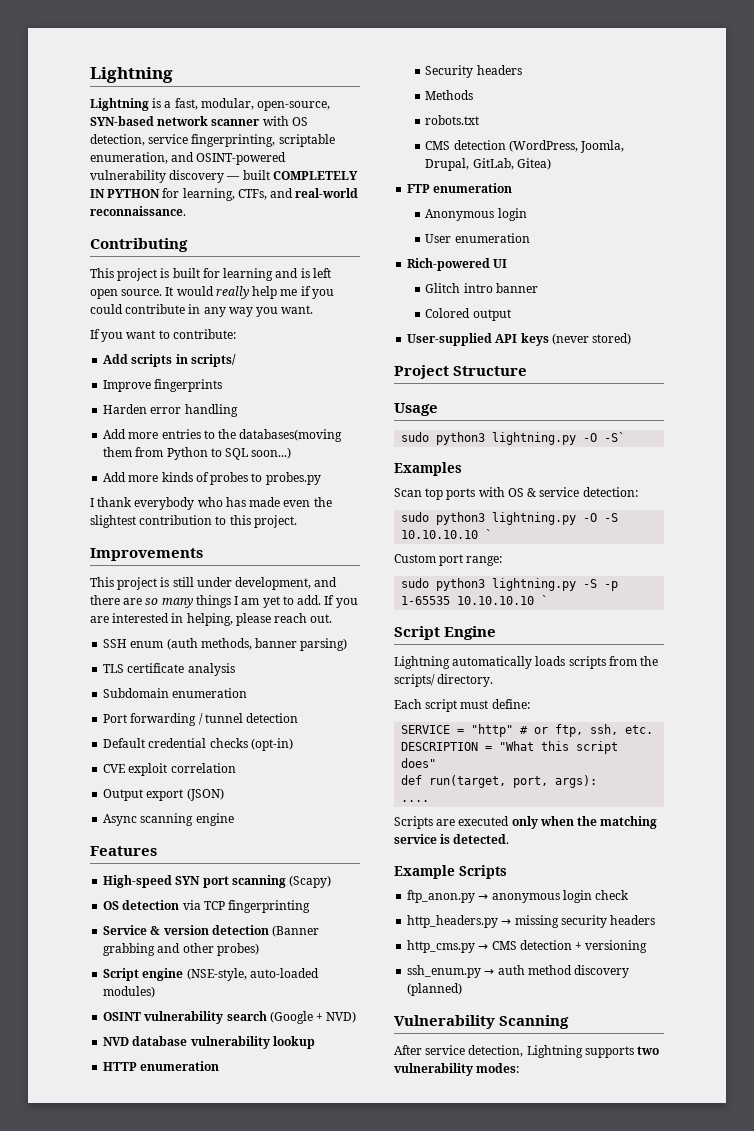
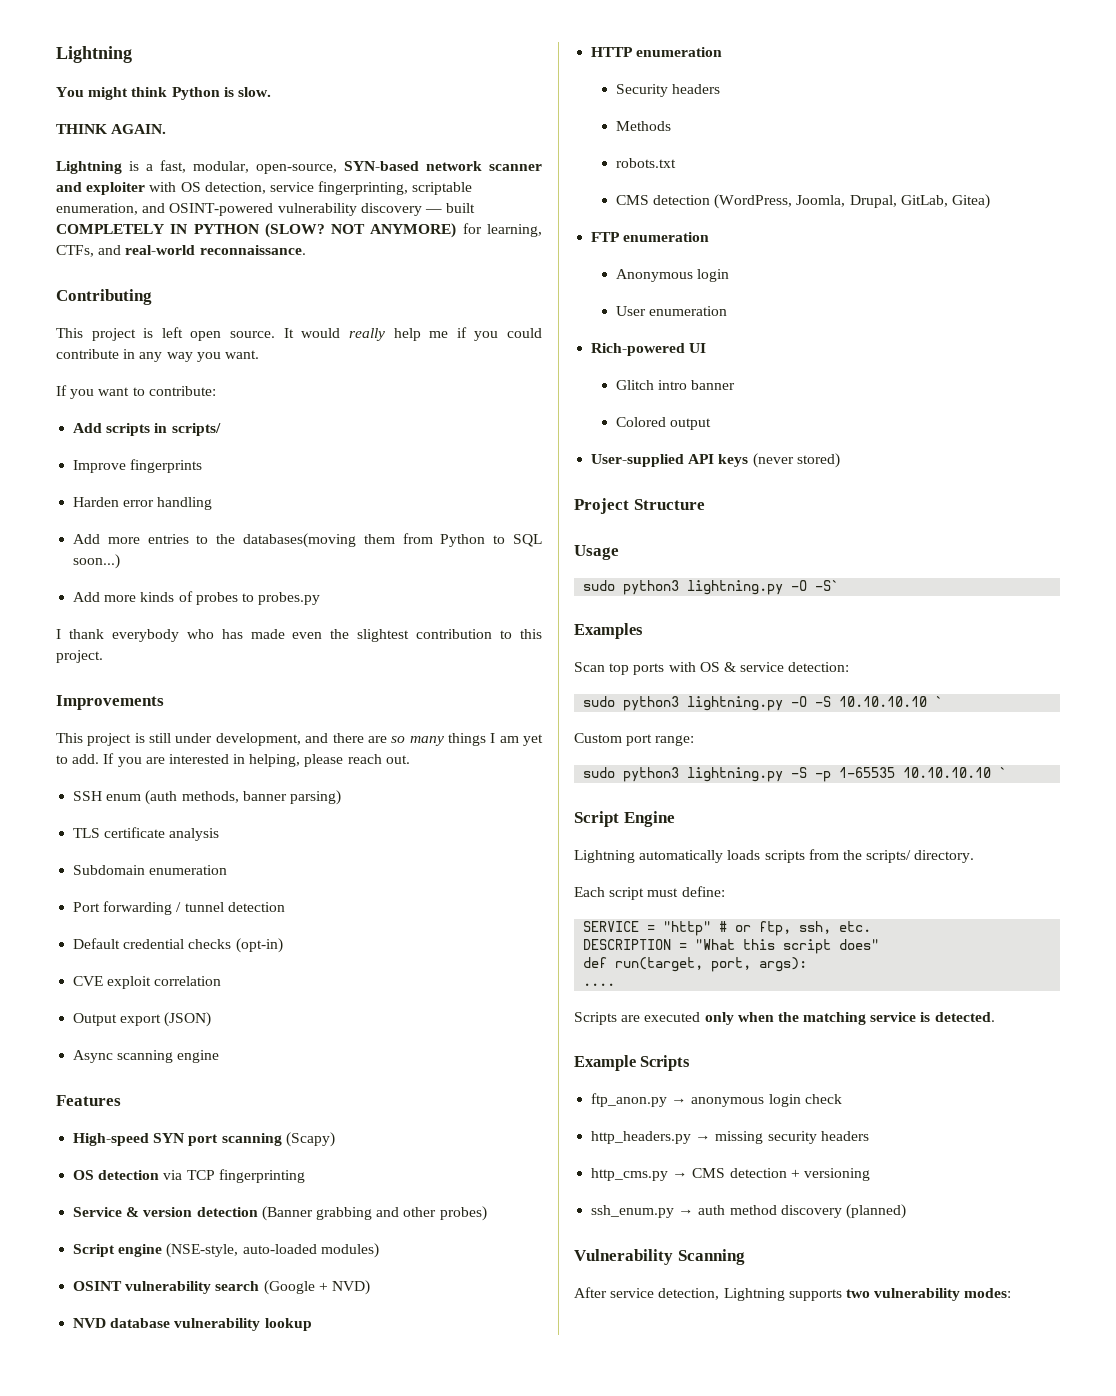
[90,67,173,83] Lightning -> [56,46,132,63] [56,87,271,100] [56,124,167,134] Lightning // You might think Python is slow. // THINK AGAIN.
(261, 122) none -> [56,182,146,195] and exploiter
(161, 193) none -> [264,223,457,238] (SLOW? NOT ANYMORE)
[172,268,310,281] built for learning and is -> (154, 333) none

